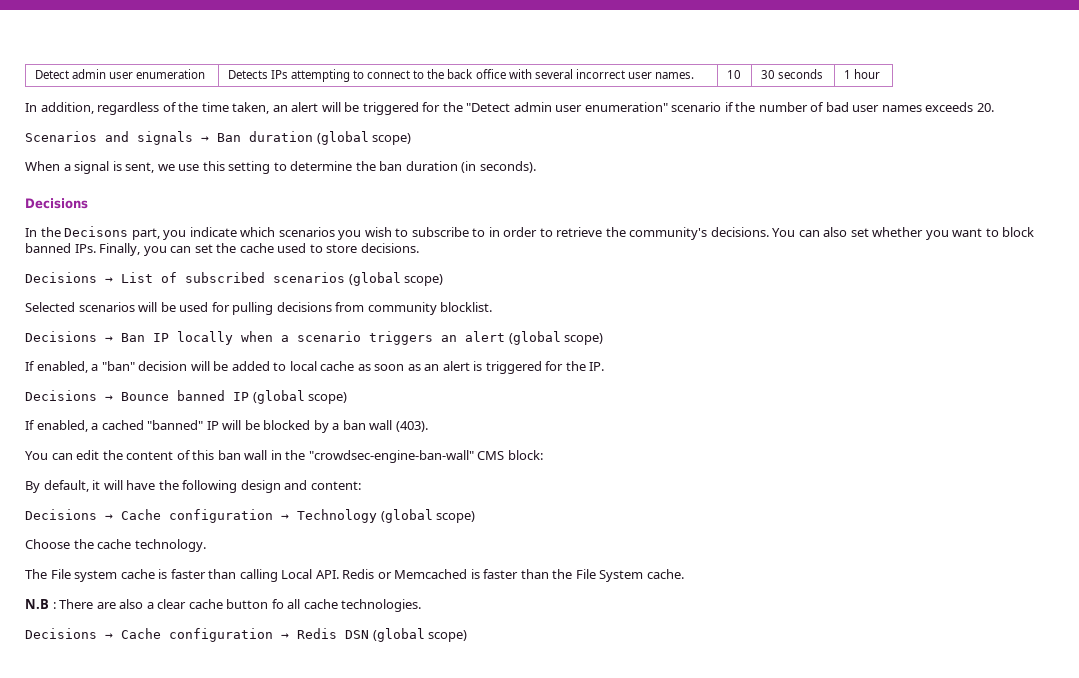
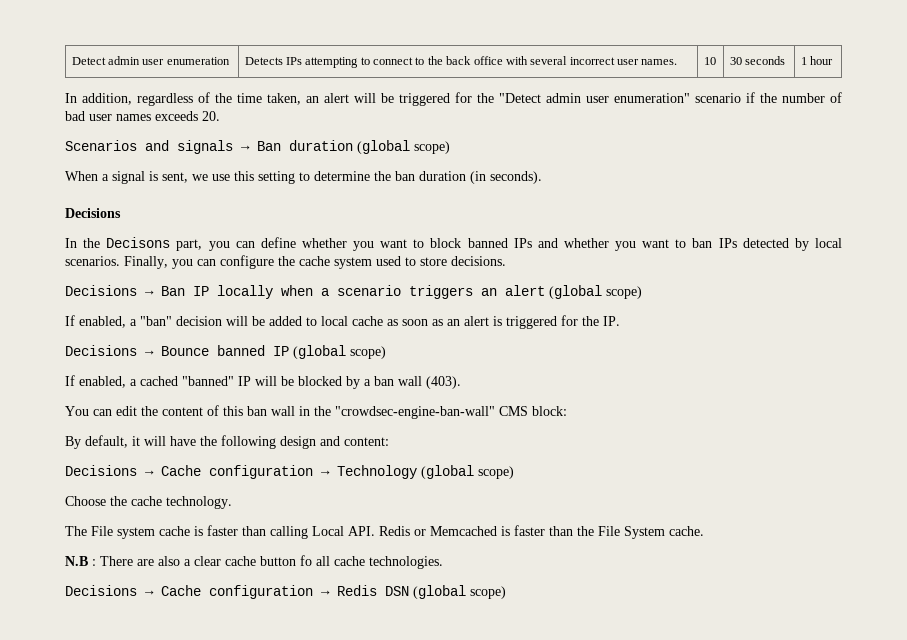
[189,227,869,240] indicate which scenarios you wish to subscribe to in order to retrieve the community's decisions. You can also set -> [235,237,296,248] can define
[74,244,96,253] IPs. -> [513,238,843,251] [65,256,120,266] IPs and whether you want to ban IPs detected by local scenarios.
[194,243,274,253] set the cache -> [220,255,372,269] configure the cache system
[25,272,444,286] [25,302,493,315] // Decisions → List of subscribed scenarios (global scope) // Selected scenarios will be used for pulling decisions from community blocklist. -> (506, 261) none

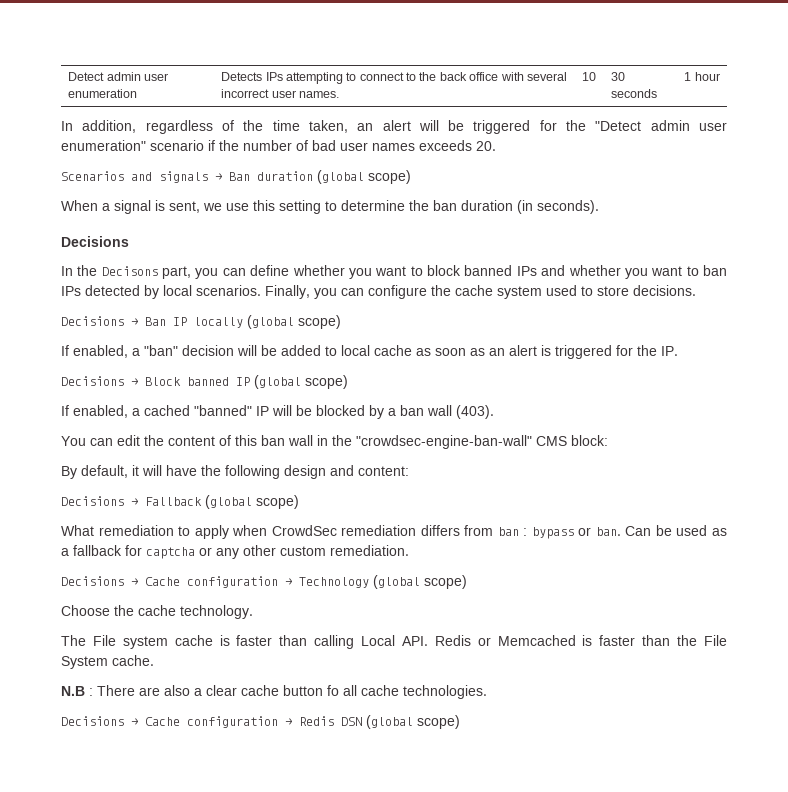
[281,285,545,299] when a scenario triggers an alert -> (243, 322) none
[161,346,209,356] Bounce -> [145,377,181,386] Block
(389, 441) none -> [61,495,299,509] [61,525,727,539] [61,545,409,559] // Decisions → Fallback (global scope) // What remediation to apply when CrowdSec remediation differs from ban : bypass or ban. Can be used as a fallback for captcha or any other custom remediation.

